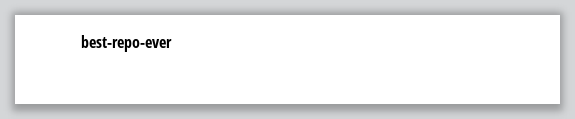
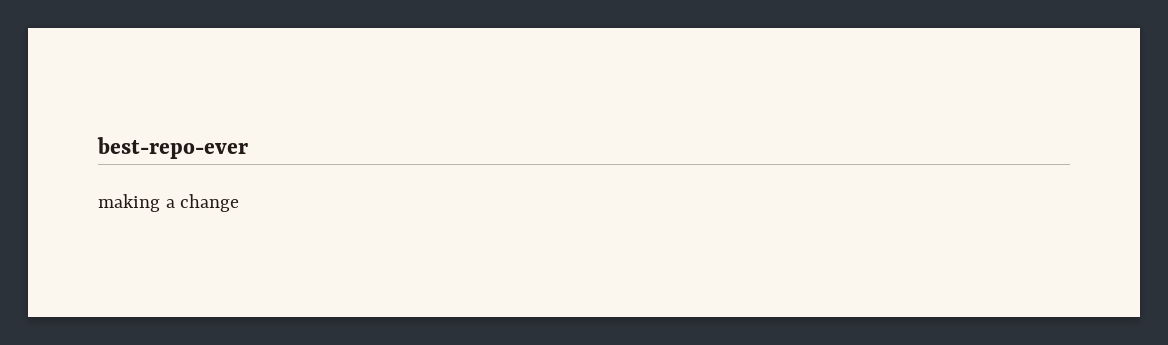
(172, 43) none -> [98,194,240,212] // making a change

